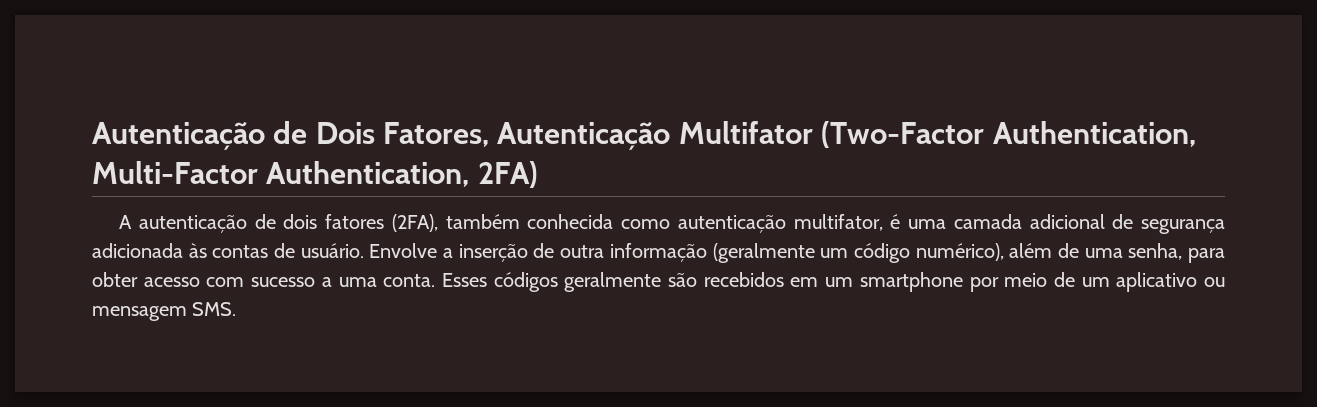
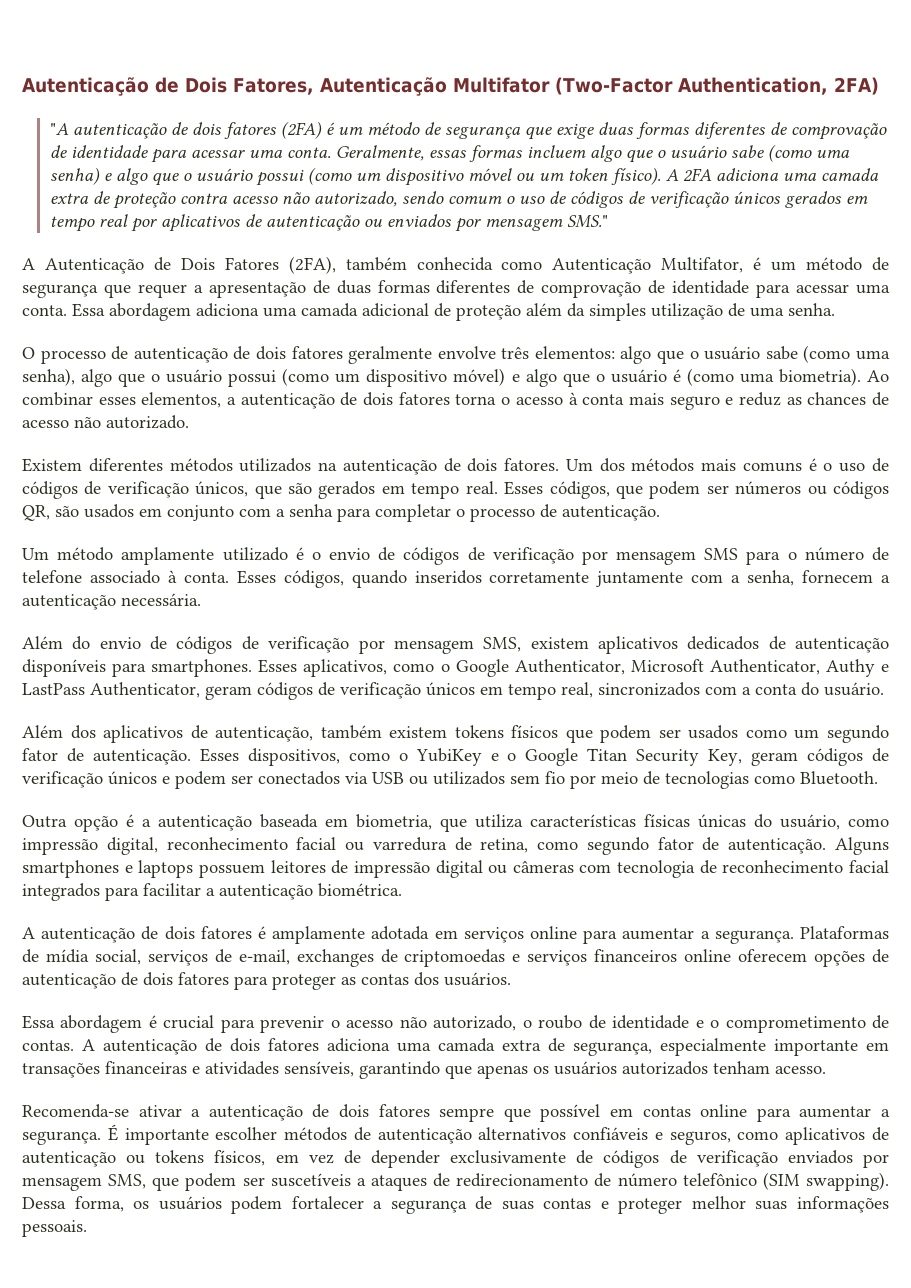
[92,161,470,187] Multi-Factor Authentication, -> (828, 86) none
[119,214,1225,234] [92,243,1226,263] [92,272,1226,292] [92,302,237,321] // A autenticação de dois fatores (2FA), também conhecida como autenticação multifator, é uma camada adicional de segurança adicionada às contas de usuário. Envolve a inserção de outra informação (geralmente um código numérico), além de uma senha, para obter acesso com sucesso a uma conta. Esses códigos geralmente são recebidos em um smartphone por meio de um aplicativo ou mensagem SMS. -> [49,121,887,140] [49,144,850,163] [49,167,879,186] [49,191,868,209] [49,214,608,232] [22,256,890,274] [22,280,890,298] [22,303,835,321] [22,345,891,364] [22,368,890,387] [22,392,890,410] [22,415,189,429] [22,458,889,475] [22,481,889,499] [22,504,660,522] [22,547,889,565] [22,570,891,588] [22,593,201,610] [22,636,889,654] [22,659,889,677] [22,682,884,700] [22,725,889,743] [22,748,889,766] [22,771,878,789] [22,814,889,832] [22,837,889,855] [22,860,889,878] [22,883,402,901] [22,926,890,944] [22,949,889,967] [22,972,511,990] [22,1015,890,1033] [22,1038,889,1056] [22,1061,826,1079] [22,1104,891,1122] [22,1124,889,1145] [22,1150,889,1168] [22,1172,889,1191] [22,1196,889,1214] [22,1220,87,1237] // "A autenticação de dois fatores (2FA) é um método de segurança que exige duas formas diferentes de comprovação de identidade para acessar uma conta. Geralmente, essas formas incluem algo que o usuário sabe (como uma senha) e algo que o usuário possui (como um dispositivo móvel ou um token físico). A 2FA adiciona uma camada extra de proteção contra acesso não autorizado, sendo comum o uso de códigos de verificação únicos gerados em tempo real por aplicativos de autenticação ou enviados por mensagem SMS." // A Autenticação de Dois Fatores (2FA), também conhecida como Autenticação Multifator, é um método de segurança que requer a apresentação de duas formas diferentes de comprovação de identidade para acessar uma conta. Essa abordagem adiciona uma camada adicional de proteção além da simples utilização de uma senha. // O processo de autenticação de dois fatores geralmente envolve três elementos: algo que o usuário sabe (como uma senha), algo que o usuário possui (como um dispositivo móvel) e algo que o usuário é (como uma biometria). Ao combinar esses elementos, a autenticação de dois fatores torna o acesso à conta mais seguro e reduz as chances de acesso não autorizado. // Existem diferentes métodos utilizados na autenticação de dois fatores. Um dos métodos mais comuns é o uso de códigos de verificação únicos, que são gerados em tempo real. Esses códigos, que podem ser números ou códigos QR, são usados em conjunto com a senha para completar o processo de autenticação. // Um método amplamente utilizado é o envio de códigos de verificação por mensagem SMS para o número de telefone associado à conta. Esses códigos, quando inseridos corretamente juntamente com a senha, fornecem a autenticação necessária. // Além do envio de códigos de verificação por mensagem SMS, existem aplicativos dedicados de autenticação disponíveis para smartphones. Esses aplicativos, como o Google Authenticator, Microsoft Authenticator, Authy e LastPass Authenticator, geram códigos de verificação únicos em tempo real, sincronizados com a conta do usuário. // Além dos aplicativos de autenticação, também existem tokens físicos que podem ser usados como um segundo fator de autenticação. Esses dispositivos, como o YubiKey e o Google Titan Security Key, geram códigos de verificação únicos e podem ser conectados via USB ou utilizados sem fio por meio de tecnologias como Bluetooth. // Outra opção é a autenticação baseada em biometria, que utiliza características físicas únicas do usuário, como impressão digital, reconhecimento facial ou varredura de retina, como segundo fator de autenticação. Alguns smartphones e laptops possuem leitores de impressão digital ou câmeras com tecnologia de reconhecimento facial integrados para facilitar a autenticação biométrica. // A autenticação de dois fatores é amplamente adotada em serviços online para aumentar a segurança. Plataformas de mídia social, serviços de e-mail, exchanges de criptomoedas e serviços financeiros online oferecem opções de autenticação de dois fatores para proteger as contas dos usuários. // Essa abordagem é crucial para prevenir o acesso não autorizado, o roubo de identidade e o comprometimento de contas. A autenticação de dois fatores adiciona uma camada extra de segurança, especialmente importante em transações financeiras e atividades sensíveis, garantindo que apenas os usuários autorizados tenham acesso. // Recomenda-se ativar a autenticação de dois fatores sempre que possível em contas online para aumentar a segurança. É importante escolher métodos de autenticação alternativos confiáveis e seguros, como aplicativos de autenticação ou tokens físicos, em vez de depender exclusivamente de códigos de verificação enviados por mensagem SMS, que podem ser suscetíveis a ataques de redirecionamento de número telefônico (SIM swapping). Dessa forma, os usuários podem fortalecer a segurança de suas contas e proteger melhor suas informações pessoais.

